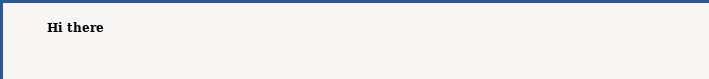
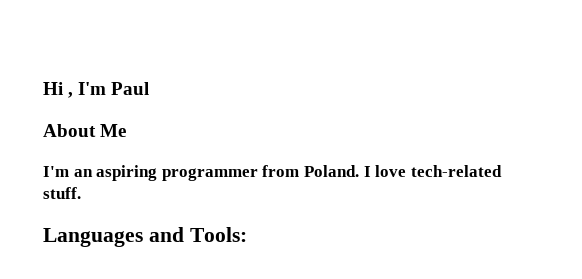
[67,22,104,32] there -> [68,82,150,98] [43,124,127,137] [43,165,502,181] [43,187,81,199] [43,227,247,247] , I'm Paul // About Me // I'm an aspiring programmer from Poland. I love tech-related stuff. // Languages and Tools:

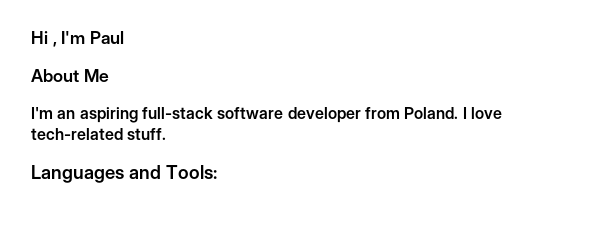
[161,168,258,181] programmer -> [141,107,361,123] full-stack software developer

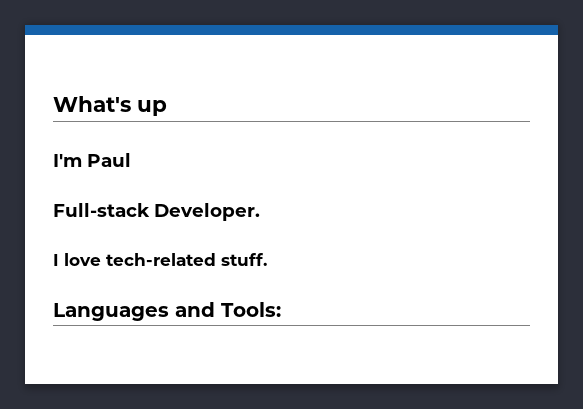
[31,31,57,47] Hi , -> [53,96,167,116] What's up //
[31,69,109,82] [31,107,459,123] About Me // I'm an aspiring full-stack software developer from Poland. -> [53,203,260,221] Full-stack Developer. //

